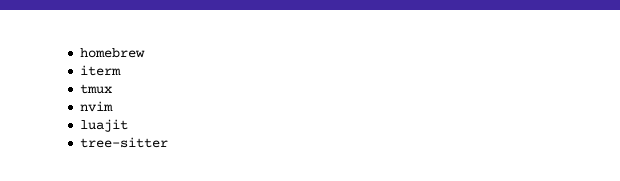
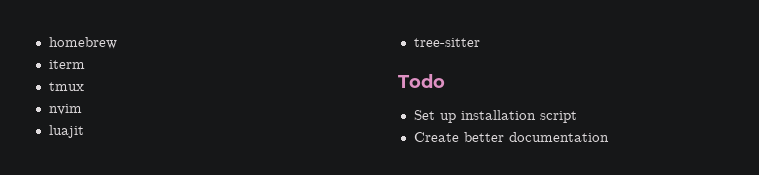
(169, 142) none -> [398,74,445,88] [413,110,577,123] [413,132,609,142] // Todo // Set up installation script // Create better documentation

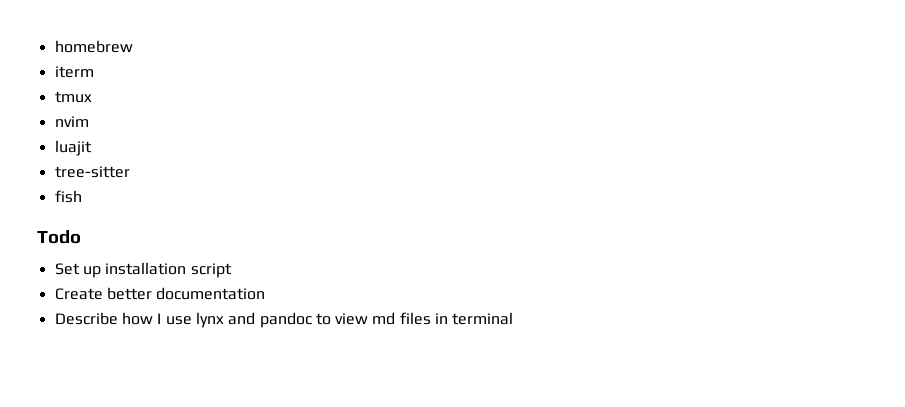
(480, 42) none -> [54,190,82,203] // fish
(609, 137) none -> [54,312,514,328] // Describe how I use lynx and pandoc to view md files in terminal

